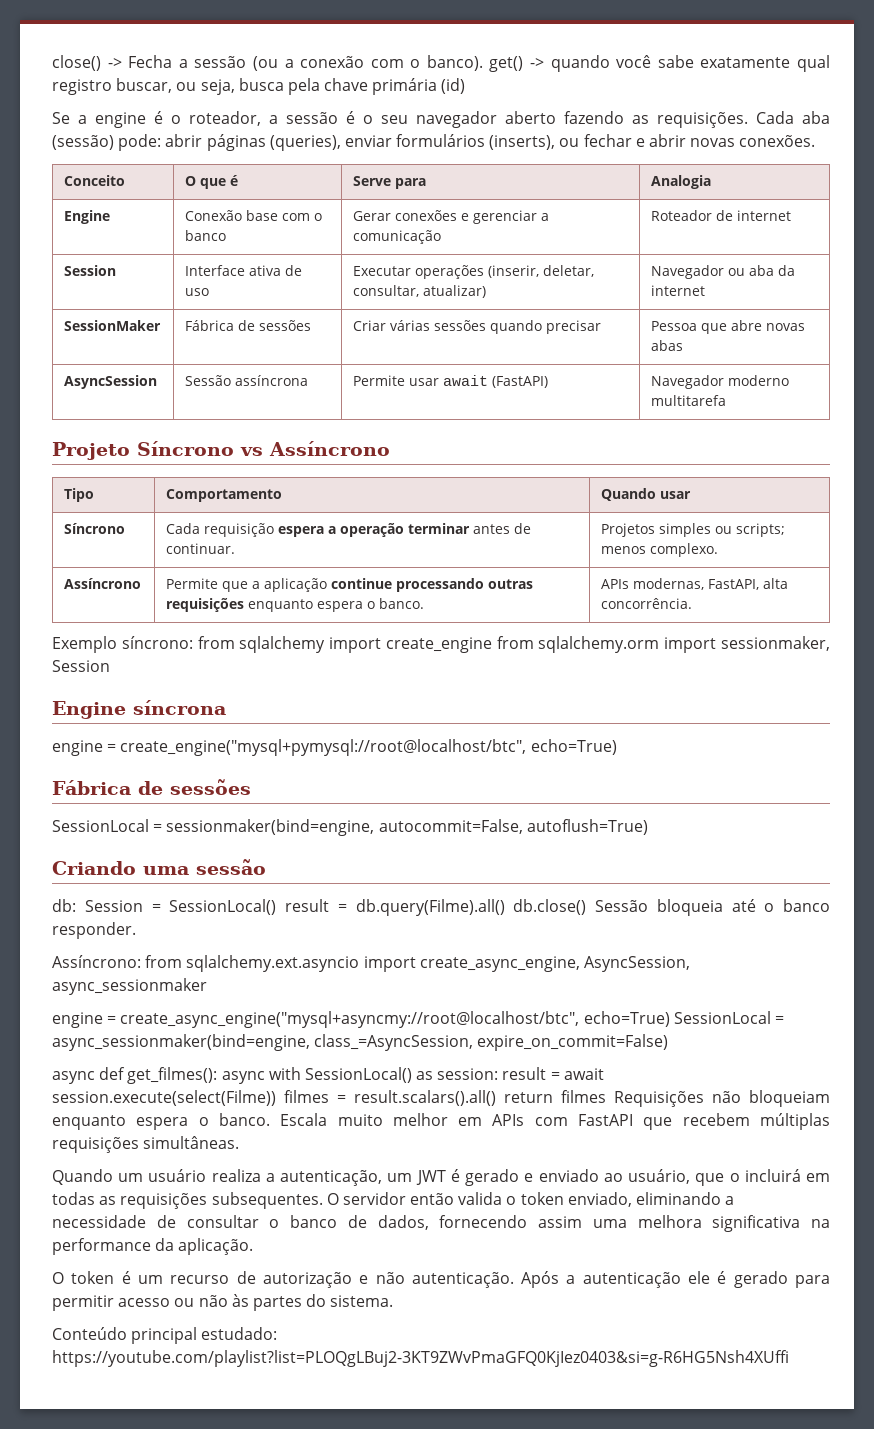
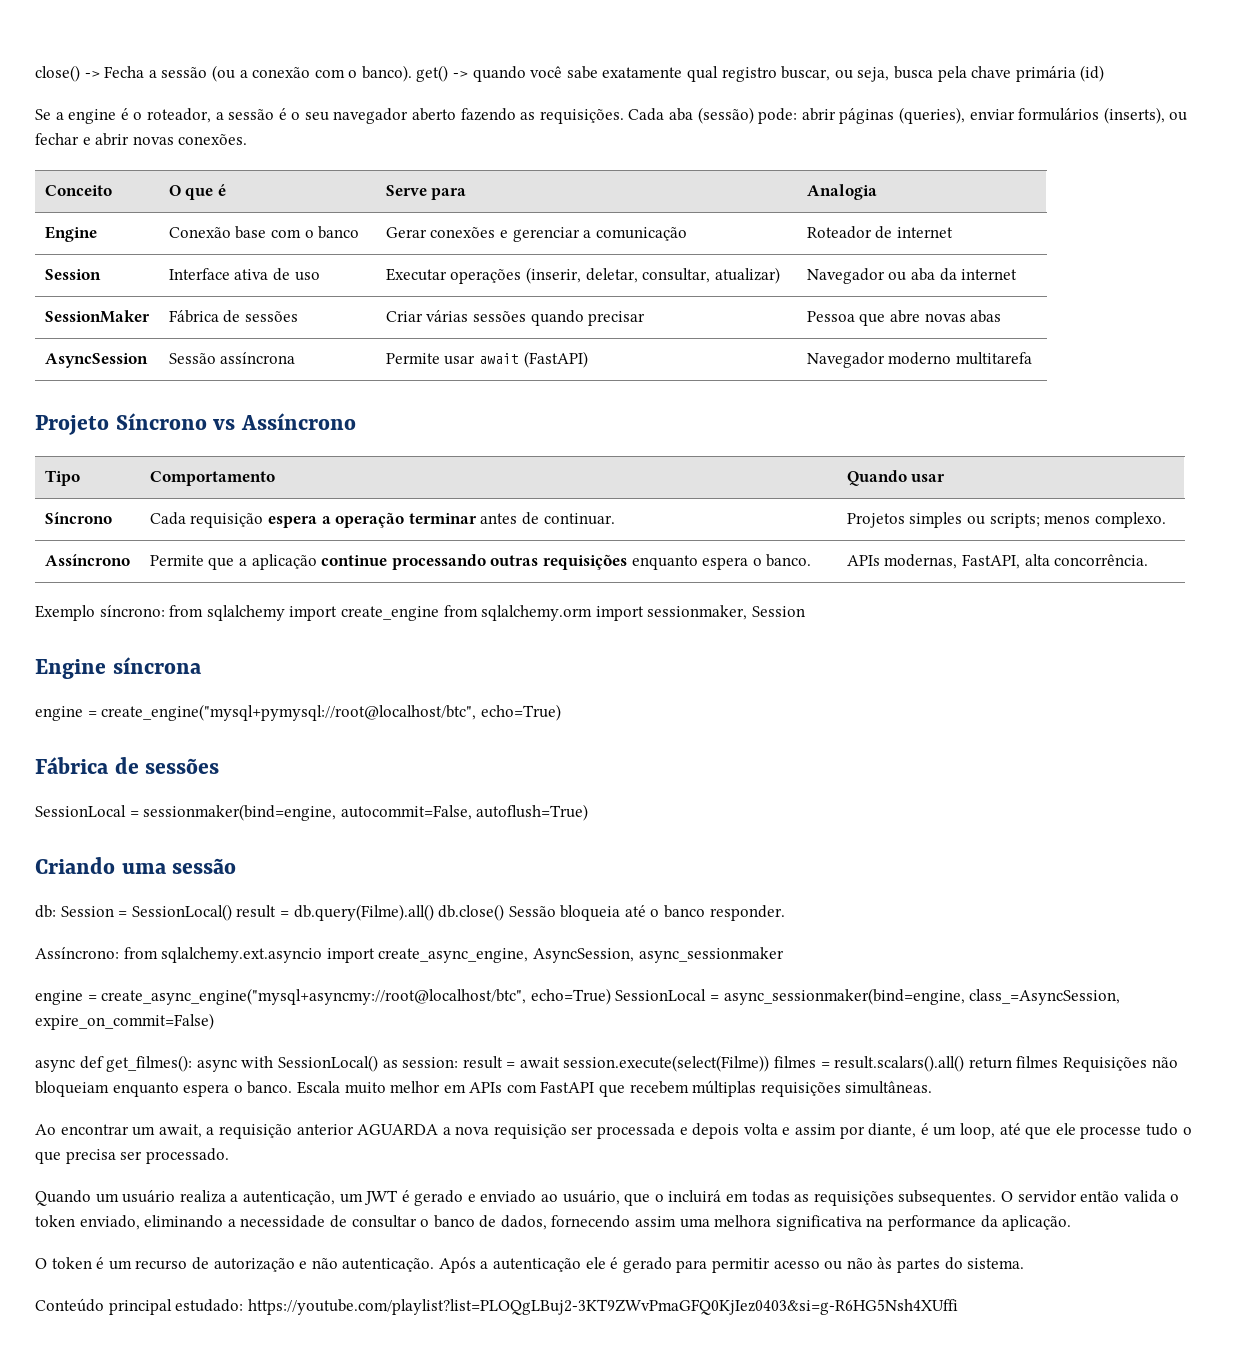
(240, 1142) none -> [35,1123,1192,1139] [35,1148,229,1164] // Ao encontrar um await, a requisição anterior AGUARDA a nova requisição ser processada e depois volta e assim por diante, é um loop, até que ele processe tudo o que precisa ser processado.

